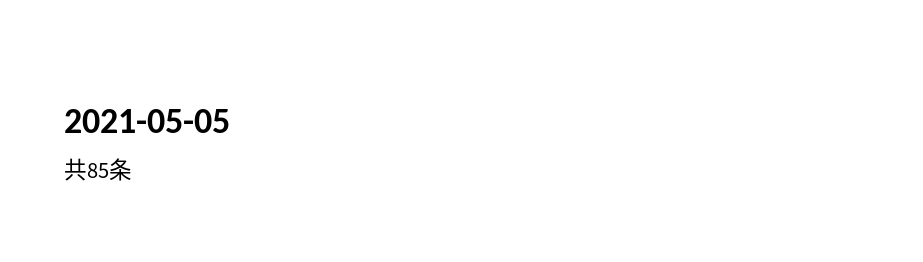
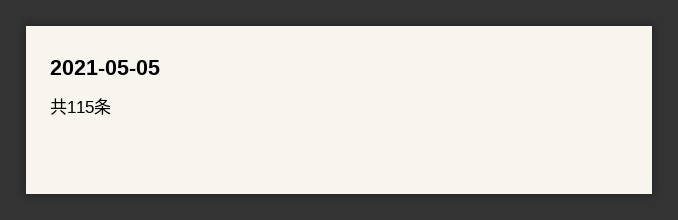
[87,163,109,178] 85 -> [67,101,94,113] 115

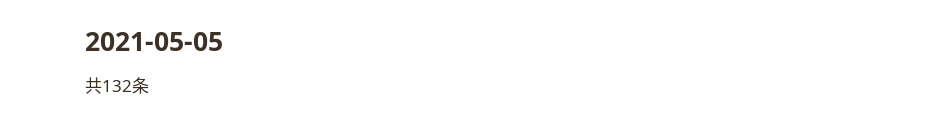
[67,101,94,113] 115 -> [102,80,132,92] 132

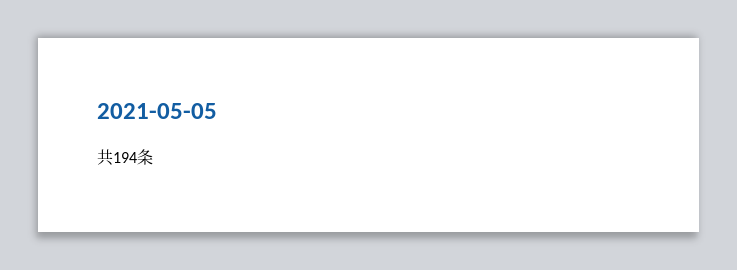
[102,80,132,92] 132 -> [113,152,137,163] 194

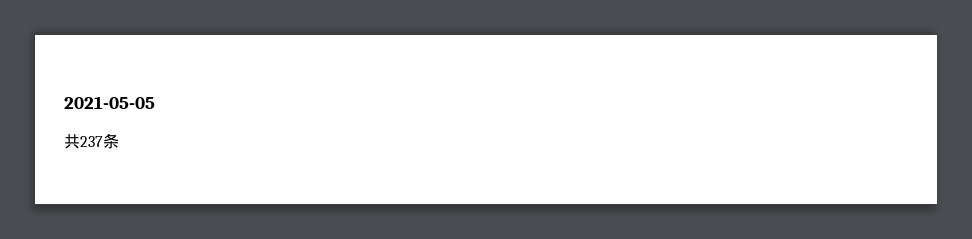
[113,152,137,163] 194 -> [80,136,103,147] 237

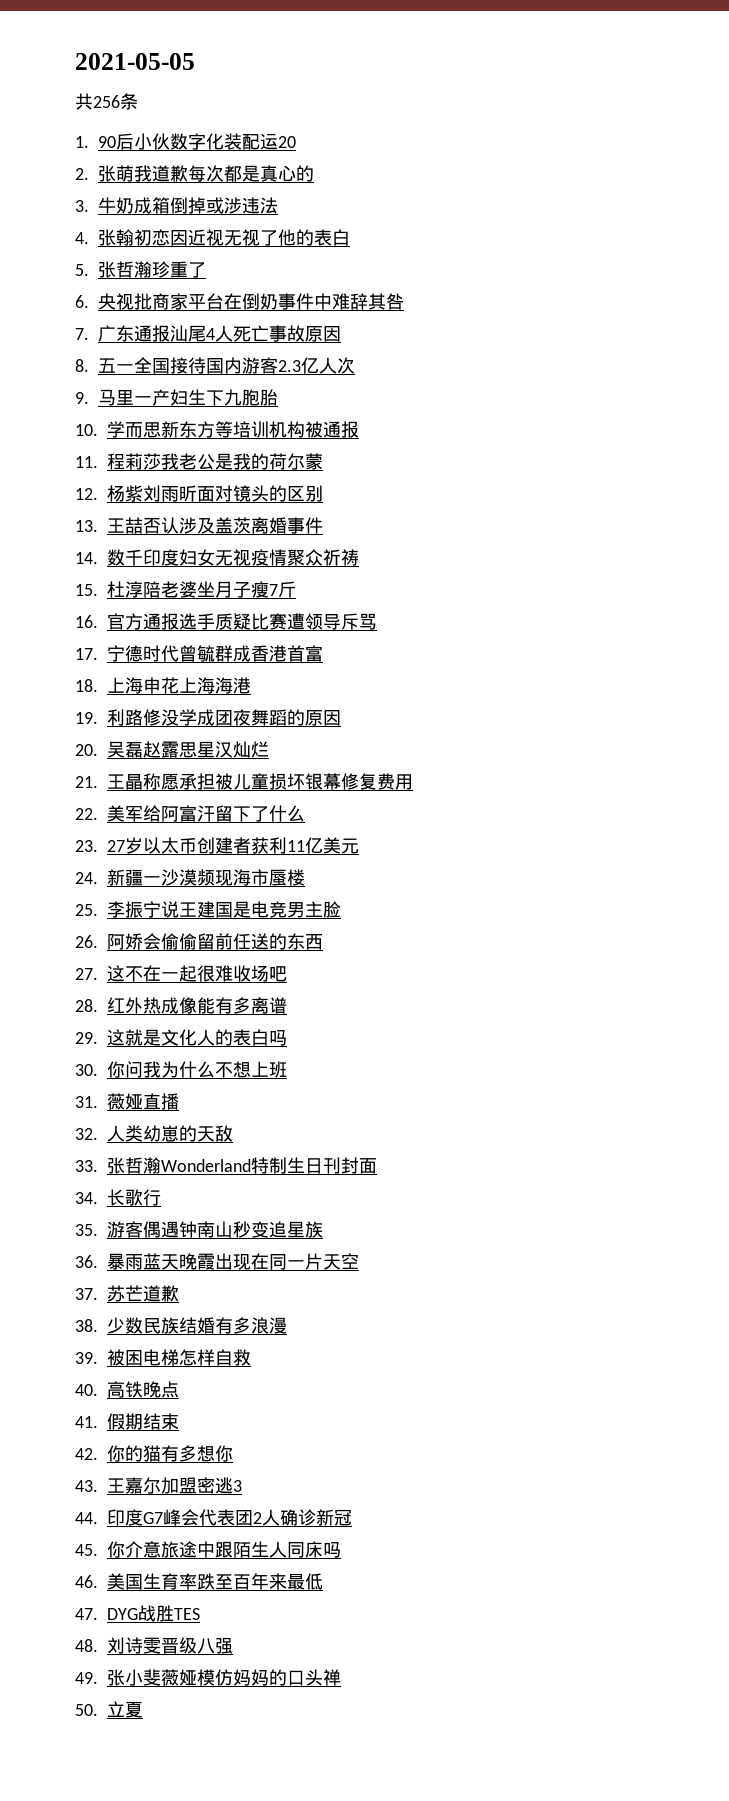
[80,136,103,147] 237 -> [93,95,120,108] 256
(119, 141) none -> [75,133,296,150] [75,165,314,182] [75,197,278,214] [75,229,350,246] [75,261,206,278] [75,293,404,310] [75,325,341,342] [75,357,355,374] [75,389,278,406] [75,421,359,438] [75,453,323,470] [75,485,323,502] [75,517,323,534] [75,549,359,566] [75,581,296,598] [75,613,377,630] [75,645,323,662] [75,677,251,694] [75,709,341,726] [75,741,269,758] [75,773,413,790] [75,805,305,822] [75,837,359,854] [75,869,305,886] [75,901,341,918] [75,933,323,950] [75,965,287,982] [75,997,287,1014] [75,1029,287,1046] [75,1061,287,1078] [75,1093,179,1110] [75,1125,233,1142] [75,1157,377,1174] [75,1189,161,1206] [75,1221,323,1238] [75,1253,359,1270] [75,1285,179,1302] [75,1317,287,1334] [75,1349,251,1366] [75,1381,179,1398] [75,1413,179,1430] [75,1445,233,1462] [75,1477,242,1494] [75,1509,352,1526] [75,1541,341,1558] [75,1573,323,1590] [75,1605,200,1622] [75,1637,233,1654] [75,1669,341,1686] [75,1701,143,1718] // 1. 90后小伙数字化装配运20 // 2.张萌我道歉每次都是真心的 // 3.牛奶成箱倒掉或涉违法 // 4.张翰初恋因近视无视了他的表白 // 5.张哲瀚珍重了 // 6.央视批商家平台在倒奶事件中难辞其咎 // 7.广东通报汕尾4人死亡事故原因 // 8.五一全国接待国内游客2.3亿人次 // 9.马里一产妇生下九胞胎 // 10.学而思新东方等培训机构被通报 // 11.程莉莎我老公是我的荷尔蒙 // 12.杨紫刘雨昕面对镜头的区别 // 13.王喆否认涉及盖茨离婚事件 // 14.数千印度妇女无视疫情聚众祈祷 // 15.杜淳陪老婆坐月子瘦7斤 // 16.官方通报选手质疑比赛遭领导斥骂 // 17.宁德时代曾毓群成香港首富 // 18.上海申花上海海港 // 19.利路修没学成团夜舞蹈的原因 // 20.吴磊赵露思星汉灿烂 // 21.王晶称愿承担被儿童损坏银幕修复费用 // 22.美军给阿富汗留下了什么 // 23. 27岁以太币创建者获利11亿美元 // 24.新疆一沙漠频现海市蜃楼 // 25.李振宁说王建国是电竞男主脸 // 26.阿娇会偷偷留前任送的东西 // 27.这不在一起很难收场吧 // 28.红外热成像能有多离谱 // 29.这就是文化人的表白吗 // 30.你问我为什么不想上班 // 31.薇娅直播 // 32.人类幼崽的天敌 // 33.张哲瀚Wonderland特制生日刊封面 // 34.长歌行 // 35.游客偶遇钟南山秒变追星族 // 36.暴雨蓝天晚霞出现在同一片天空 // 37.苏芒道歉 // 38.少数民族结婚有多浪漫 // 39.被困电梯怎样自救 // 40.高铁晚点 // 41.假期结束 // 42.你的猫有多想你 // 43.王嘉尔加盟密逃3 // 44.印度G7峰会代表团2人确诊新冠 // 45.你介意旅途中跟陌生人同床吗 // 46.美国生育率跌至百年来最低 // 47. DYG战胜TES // 48.刘诗雯晋级八强 // 49.张小斐薇娅模仿妈妈的口头禅 // 50.立夏

